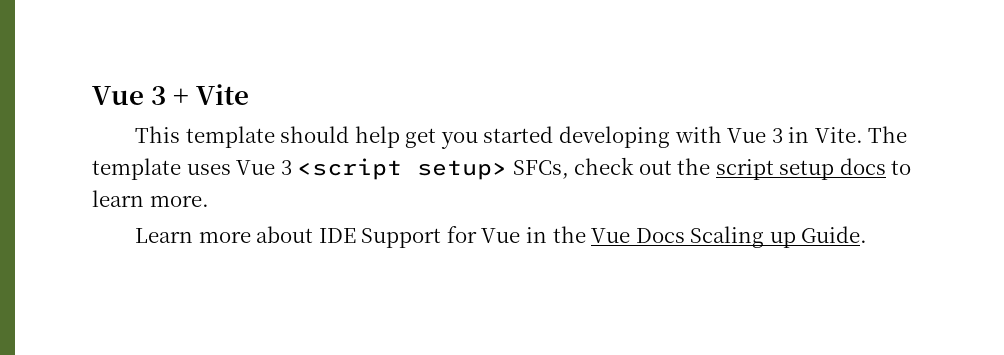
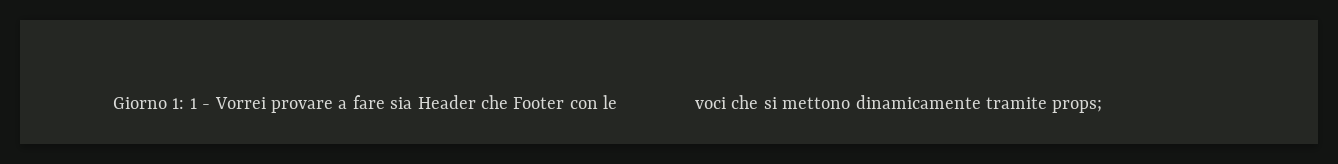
[92,84,250,105] [135,126,908,149] [92,157,912,180] [92,190,209,207] [135,226,868,248] Vue 3 + Vite // This template should help get you started developing with Vue 3 in Vite. The template uses Vue 3 <script setup> SFCs, check out the script setup docs to learn more. // Learn more about IDE Support for Vue in the Vue Docs Scaling up Guide. -> [113,95,1103,113] Giorno 1: 1 - Vorrei provare a fare sia Header che Footer con le voci che si mettono dinamicamente tramite props;

